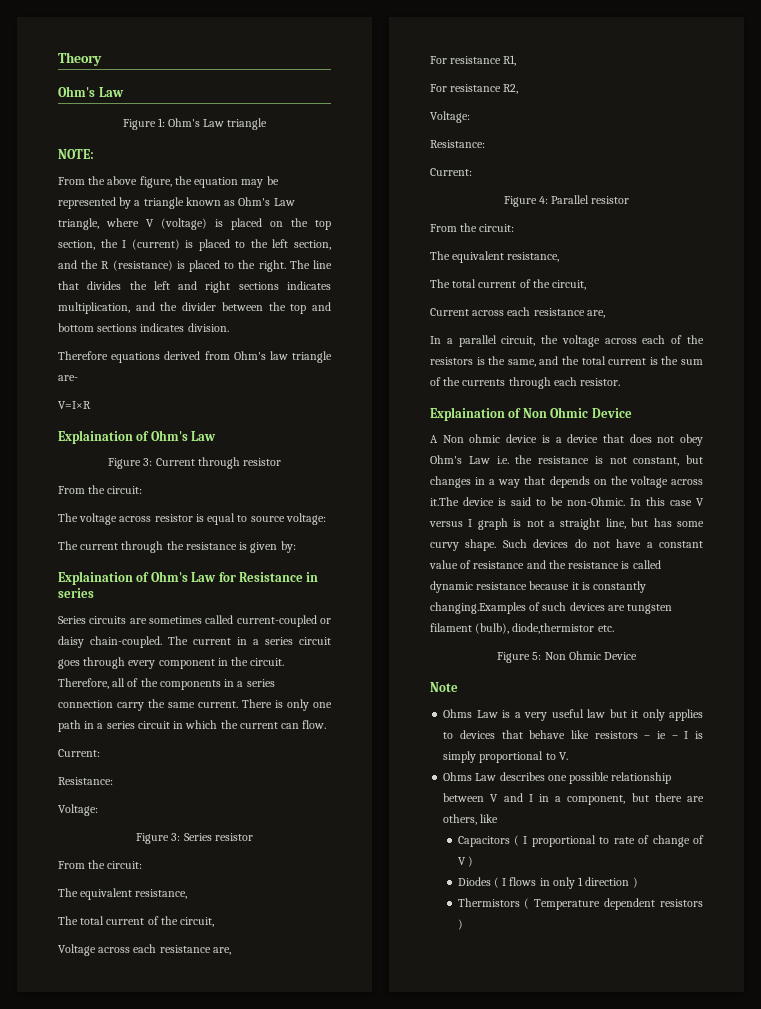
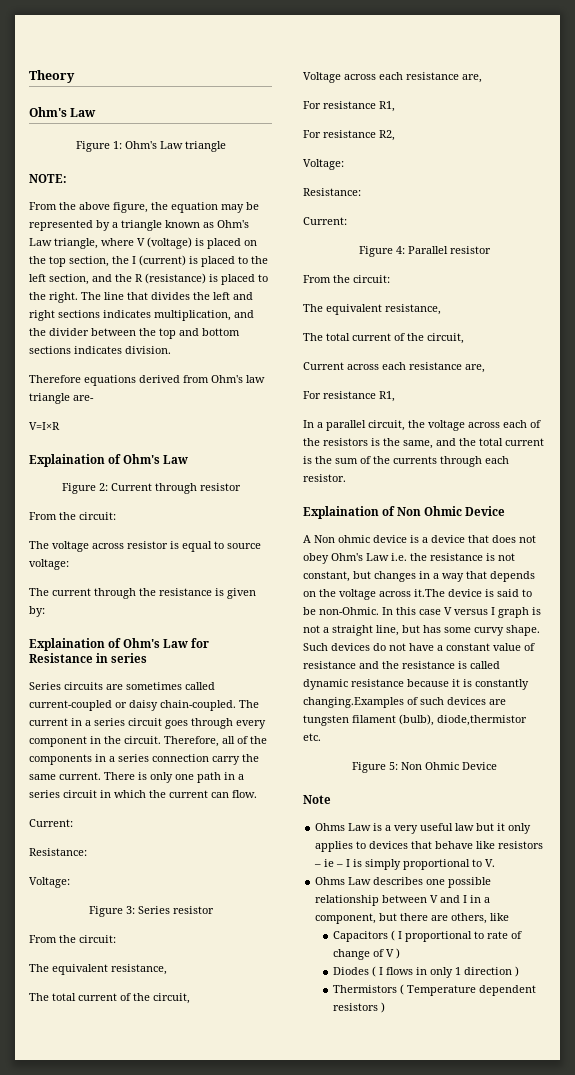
[143,458,153,466] 3: -> [98,483,108,491] 2:
(605, 314) none -> [303,391,395,402] // For resistance R1,

